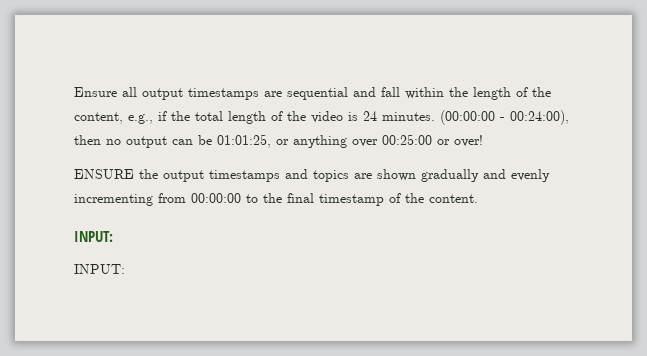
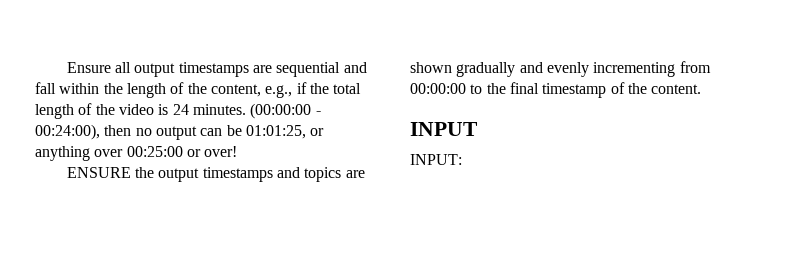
[74,231,113,242] INPUT: -> [410,122,478,136] INPUT

